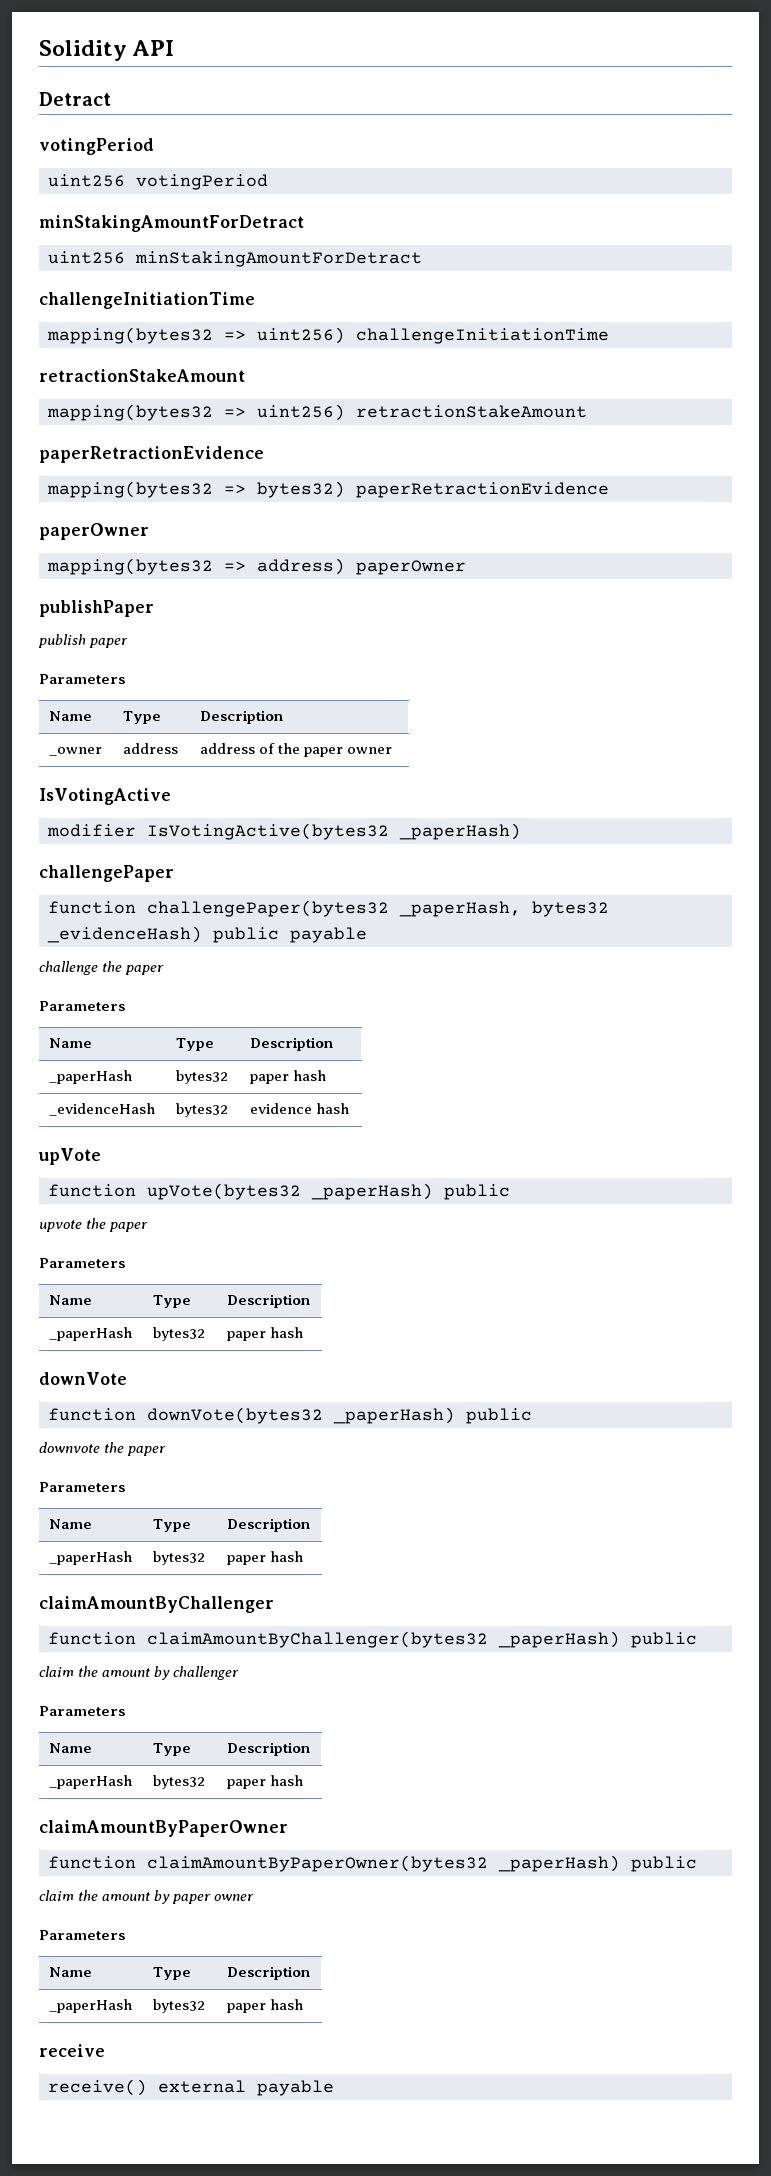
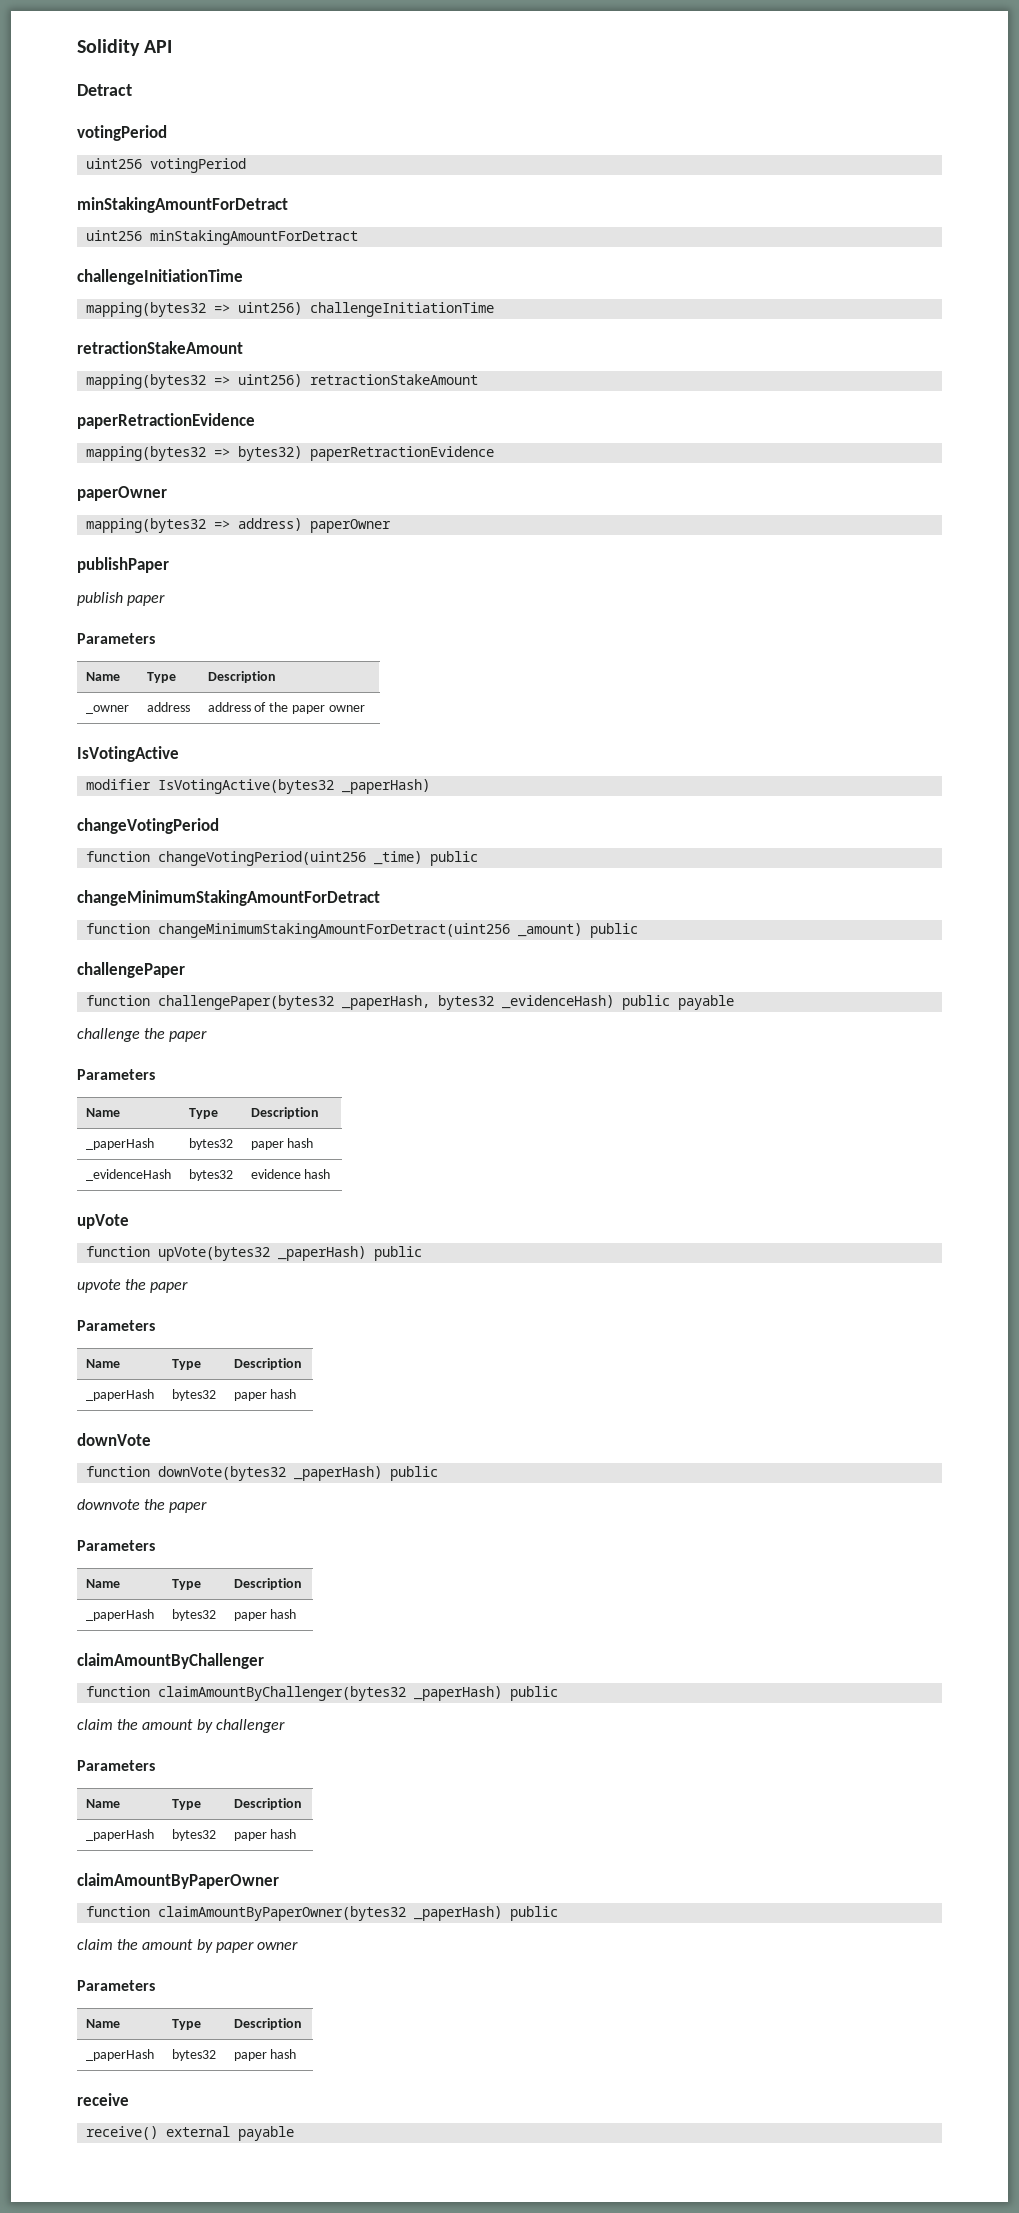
(521, 831) none -> [77,818,219,834] [86,851,479,866] [77,890,380,906] [86,923,639,938] // changeVotingPeriod // function changeVotingPeriod(uint256 _time) public // changeMinimumStakingAmountForDetract // function changeMinimumStakingAmountForDetract(uint256 _amount) public

